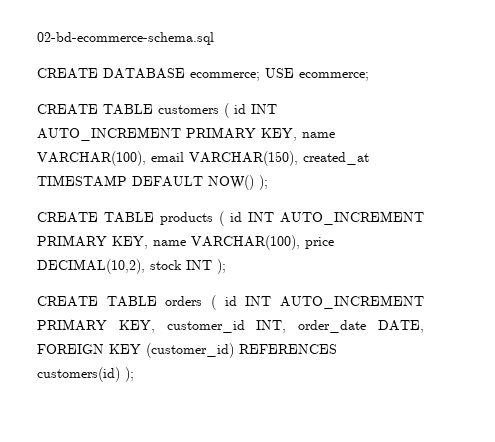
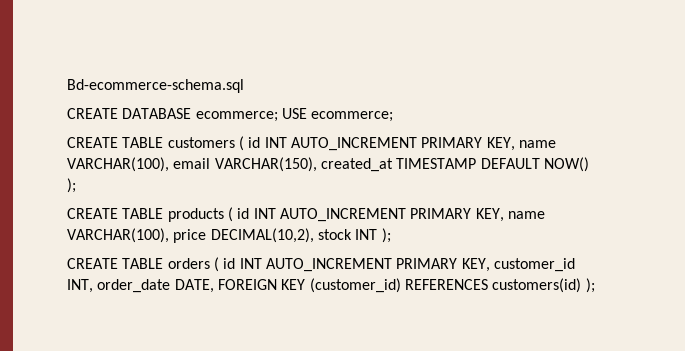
[37,32,214,45] 02-bd-ecommerce-schema.sql -> [67,79,244,93] Bd-ecommerce-schema.sql

